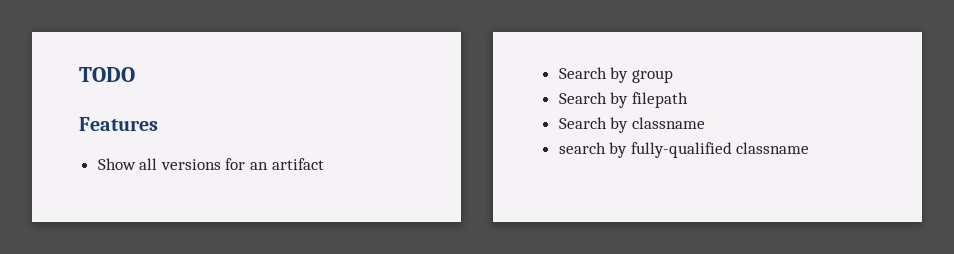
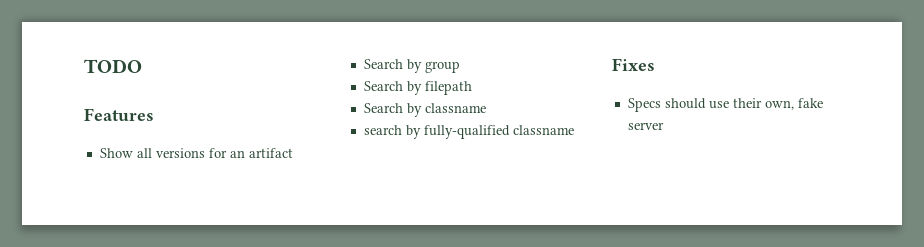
(810, 148) none -> [612,58,655,71] [627,98,823,112] [627,122,664,130] // Fixes // Specs should use their own, fake server

